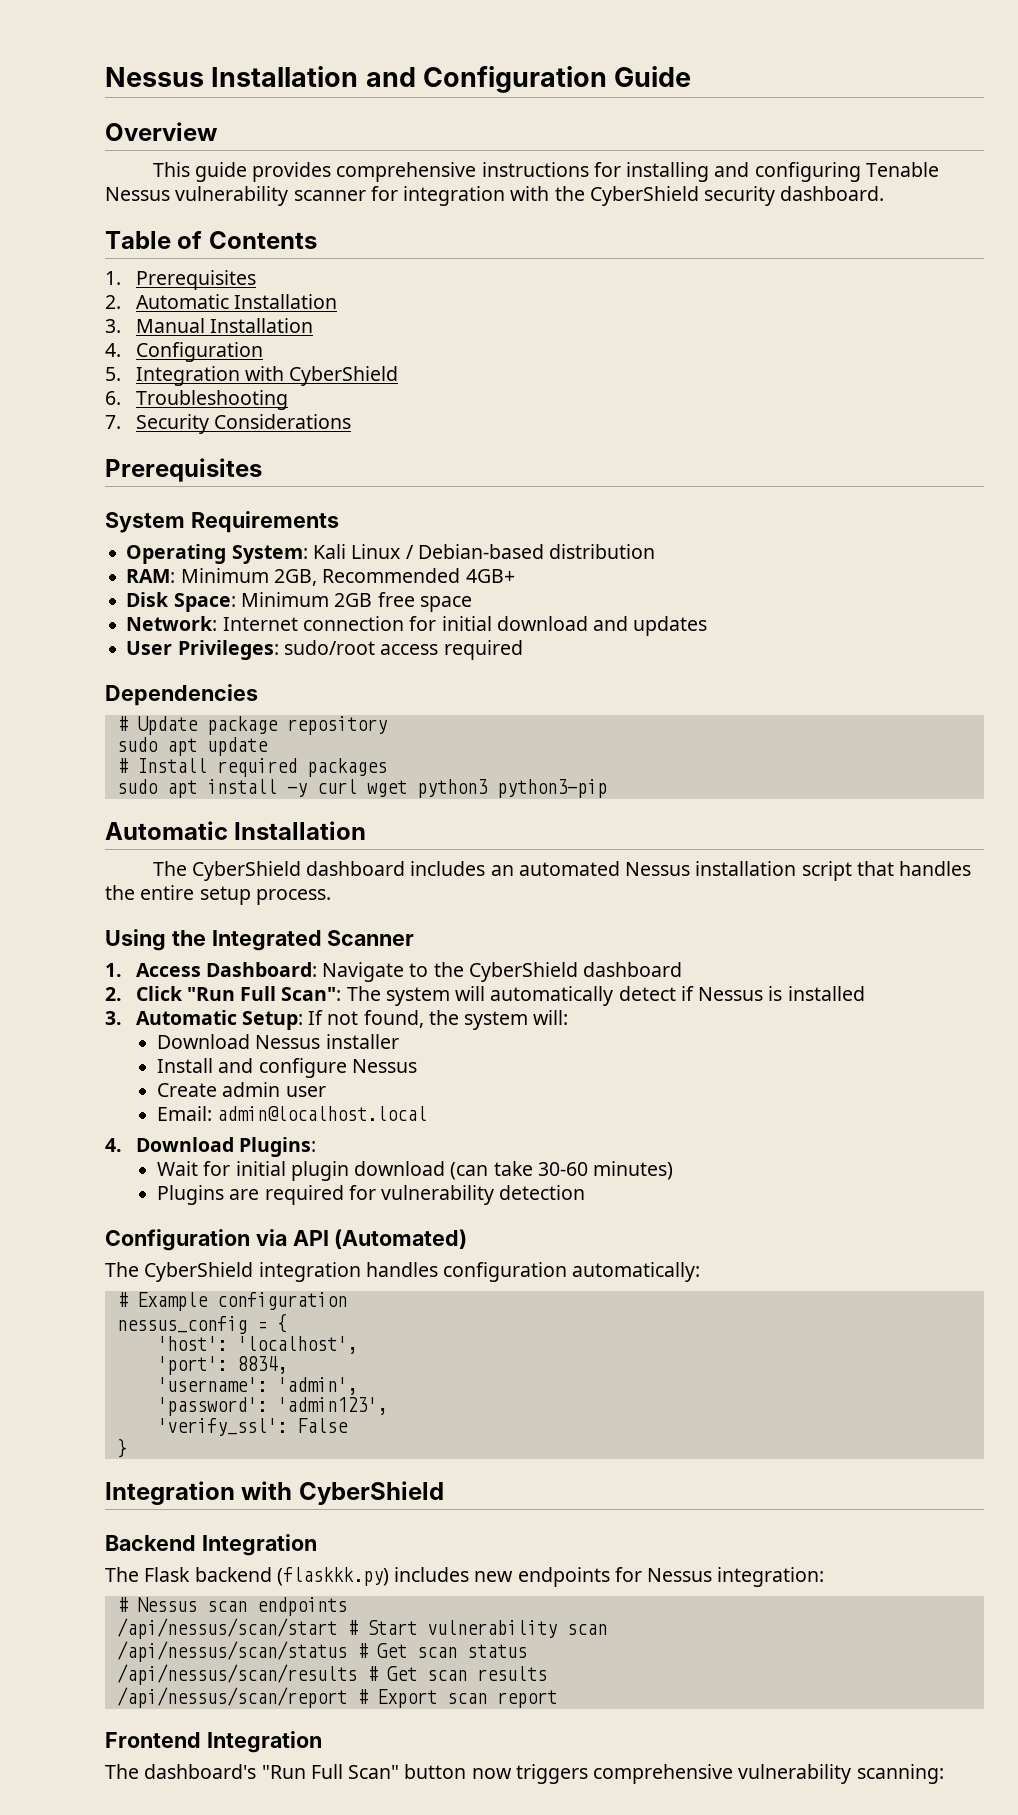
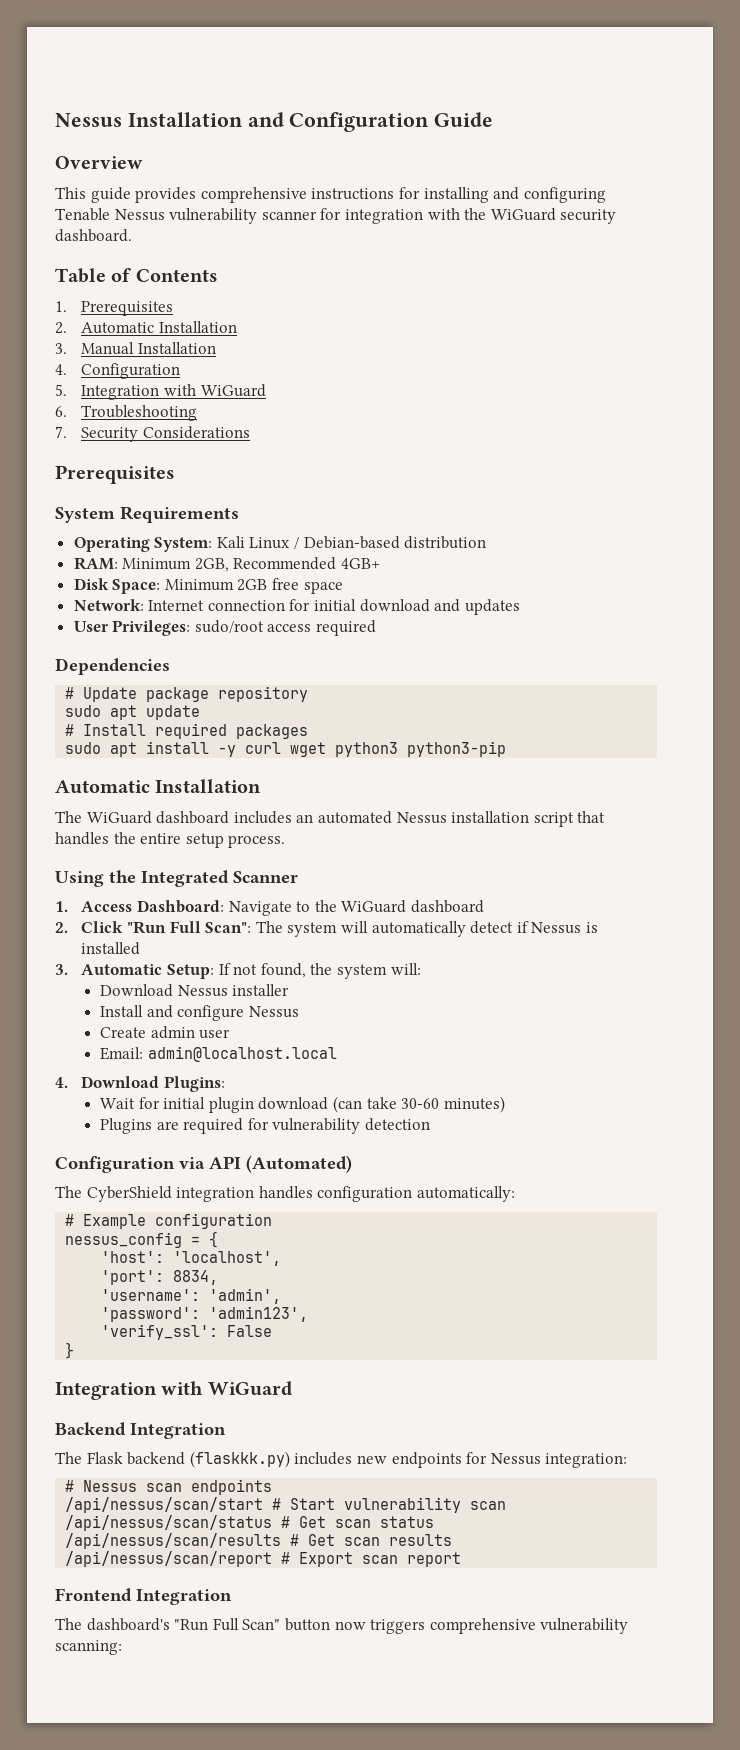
[589,186,699,206] CyberShield -> [490,208,556,221] WiGuard
[289,366,399,386] CyberShield -> [200,384,266,397] WiGuard
[191,861,301,881] CyberShield -> [86,811,152,824] WiGuard
[468,962,578,982] CyberShield -> [341,900,407,913] WiGuard
[298,1481,444,1505] CyberShield -> [207,1381,292,1396] WiGuard

